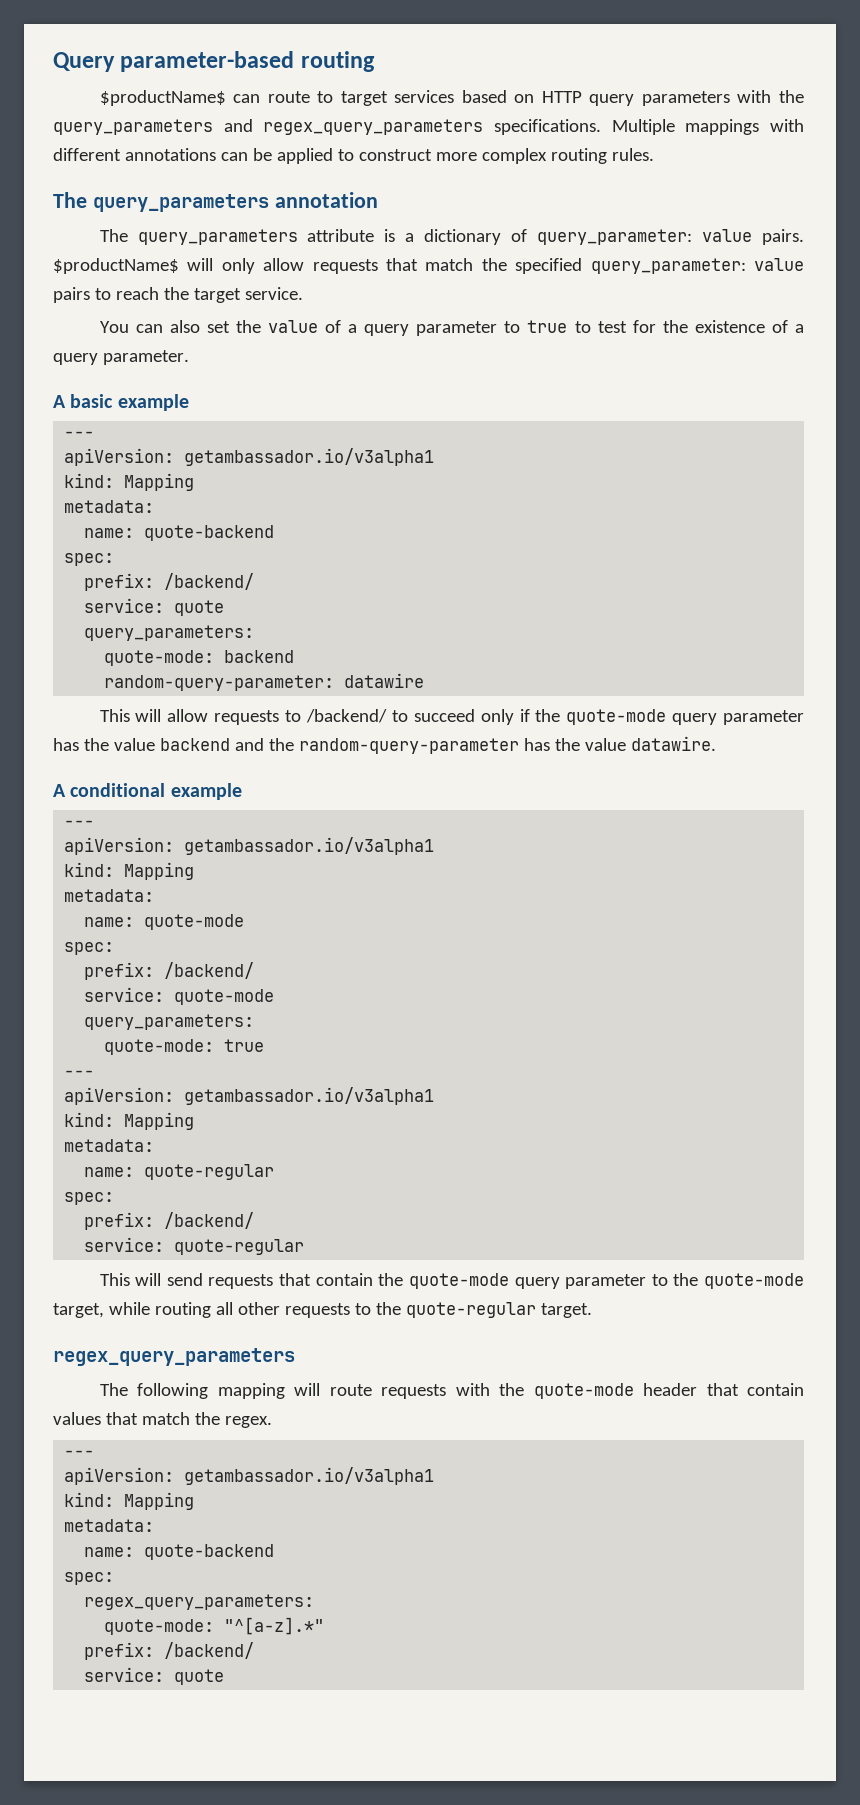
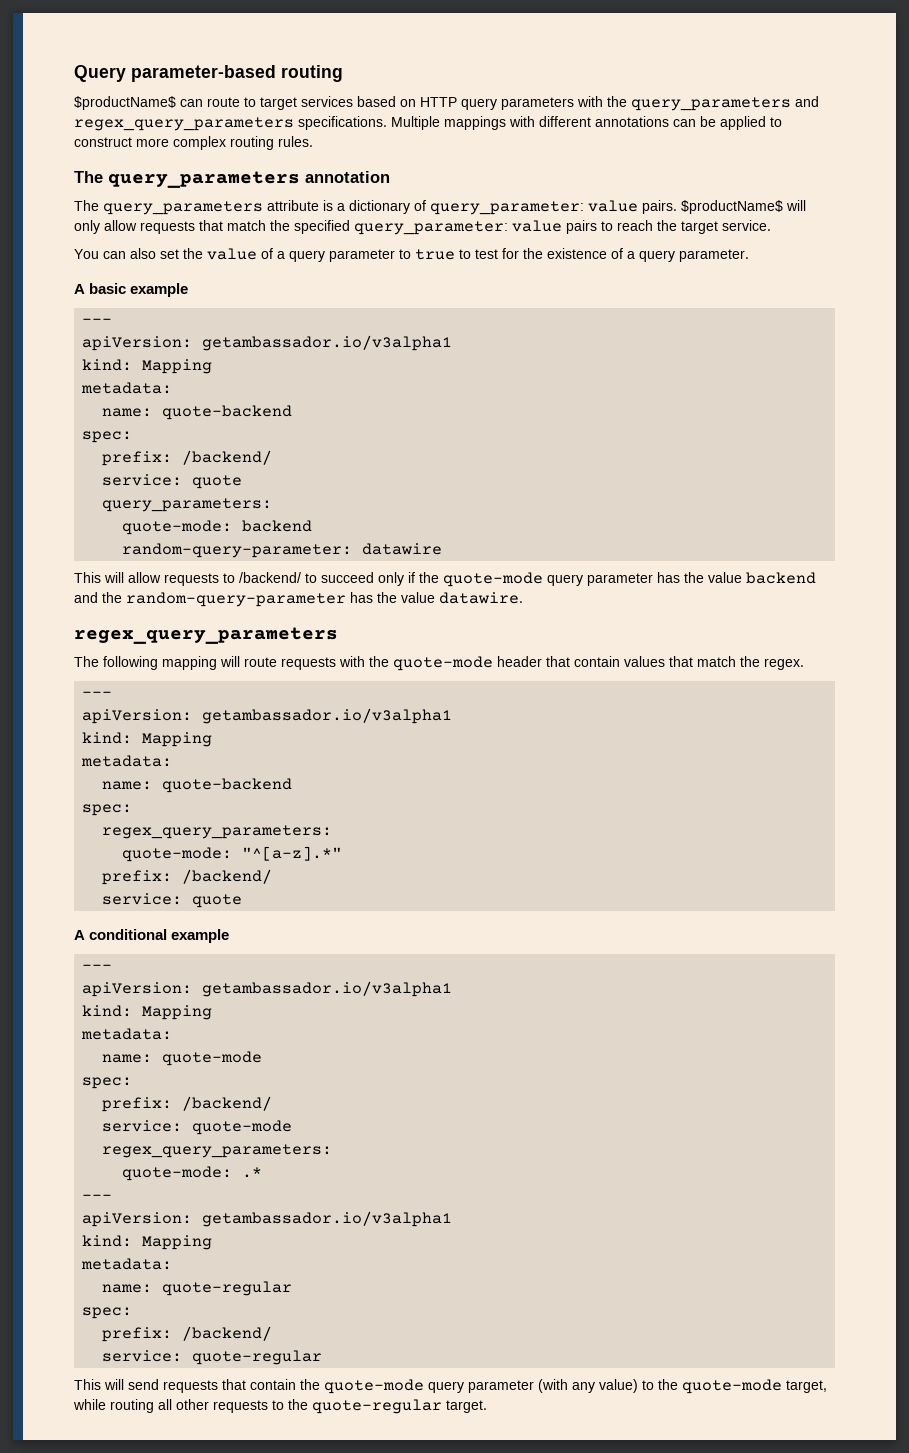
[53,783,242,800] [64,820,95,827] [64,837,435,855] [64,862,195,880] [64,889,155,902] [84,914,245,930] [64,942,115,955] [84,962,255,980] [84,987,275,1005] [84,1014,255,1030] [104,1039,265,1055] [64,1070,95,1077] [64,1087,435,1105] [64,1112,195,1130] [64,1139,155,1152] [84,1164,275,1180] [64,1192,115,1205] [84,1212,255,1230] [84,1237,305,1255] [99,1273,804,1289] [53,1302,592,1318] // A conditional example // --- // apiVersion: getambassador.io/v3alpha1 // kind: Mapping // metadata: // name: quote-mode // spec: // prefix: /backend/ // service: quote-mode // query_parameters: // quote-mode: true // --- // apiVersion: getambassador.io/v3alpha1 // kind: Mapping // metadata: // name: quote-regular // spec: // prefix: /backend/ // service: quote-regular // This will send requests that contain the quote-mode query parameter to the quote-mode target, while routing all other requests to the quote-regular target. -> (523, 598) none
(225, 1677) none -> [74,929,230,943] [82,964,113,970] [82,981,453,997] [82,1005,213,1020] [81,1028,173,1040] [102,1051,263,1066] [82,1077,133,1089] [102,1096,273,1112] [102,1120,293,1135] [102,1144,333,1158] [122,1166,263,1181] [82,1194,113,1200] [82,1211,453,1227] [82,1235,213,1250] [81,1258,173,1270] [102,1281,293,1296] [82,1307,133,1319] [102,1326,273,1342] [102,1350,323,1365] [74,1379,827,1394] [73,1399,487,1414] // A conditional example // --- // apiVersion: getambassador.io/v3alpha1 // kind: Mapping // metadata: // name: quote-mode // spec: // prefix: /backend/ // service: quote-mode // regex_query_parameters: // quote-mode: .* // --- // apiVersion: getambassador.io/v3alpha1 // kind: Mapping // metadata: // name: quote-regular // spec: // prefix: /backend/ // service: quote-regular // This will send requests that contain the quote-mode query parameter (with any value) to the quote-mode target, while routing all other requests to the quote-regular target.

